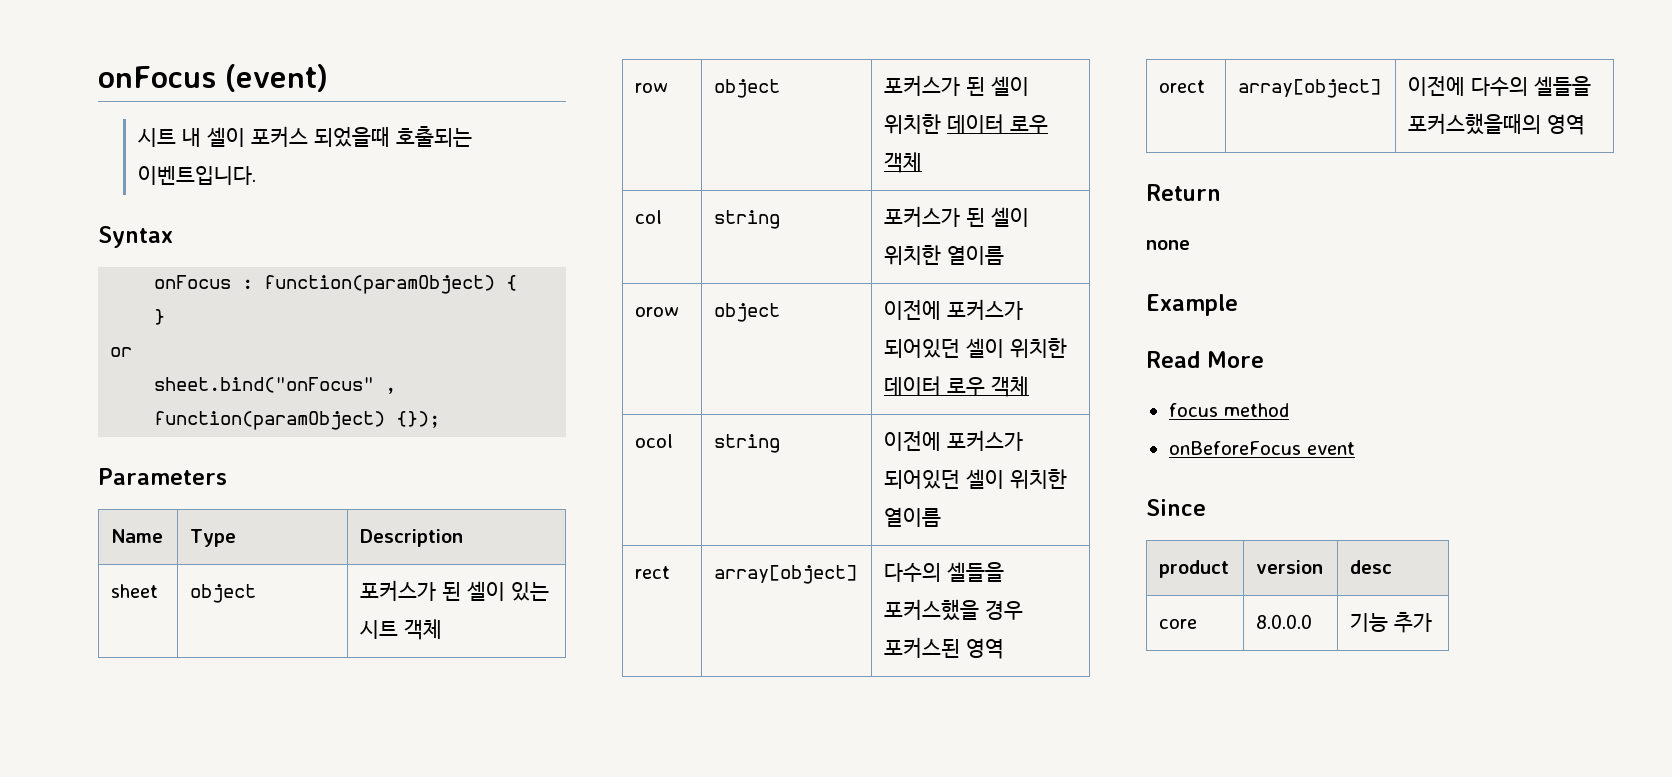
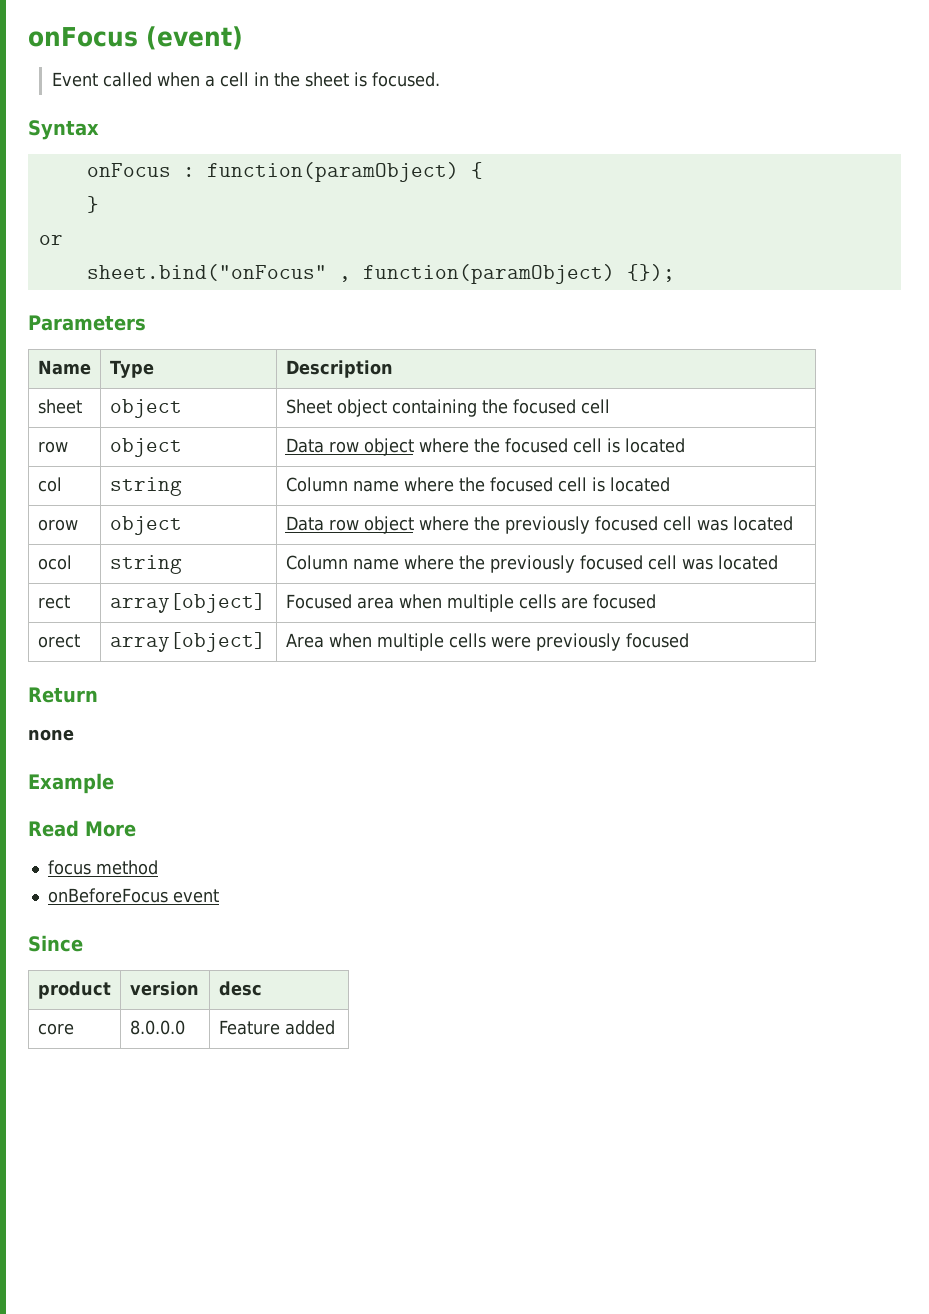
[137,126,472,147] [137,166,256,185] 시트 내 셀이 포커스 되었을때 호출되는 이벤트입니다. -> [51,72,440,87] Event called when a cell in the sheet is focused.
[360,580,550,601] [360,619,443,640] [635,83,669,93] [714,79,781,98] [884,75,1030,96] [884,114,1049,134] [884,152,923,173] [635,210,663,224] [714,210,781,229] [884,206,1030,227] [884,245,1005,265] [635,307,680,317] [714,303,781,322] [884,299,1024,320] [884,338,1068,358] [884,376,1030,397] [635,434,674,448] [714,434,781,453] [884,430,1024,451] [884,469,1068,489] [884,507,942,527] [635,566,671,579] [714,565,858,584] [884,562,1005,582] [884,599,1024,621] [884,637,1005,659] [1159,80,1206,93] [1238,79,1382,98] [1408,76,1592,96] [1408,113,1586,135] 포커스가 된 셀이 있는 시트 객체 // row | object | 포커스가 된 셀이 위치한 데이터 로우 객체 // col | string | 포커스가 된 셀이 위치한 열이름 // orow | object | 이전에 포커스가 되어있던 셀이 위치한 데이터 로우 객체 // ocol | string | 이전에 포커스가 되어있던 셀이 위치한 열이름 // rect | array[object] | 다수의 셀들을 포커스했을 경우 포커스된 영역 // orect | array[object] | 이전에 다수의 셀들을 포커스했을때의 영역 -> [285,399,610,417] [37,441,68,453] [109,438,182,457] [285,438,685,456] [37,477,62,492] [109,477,182,496] [285,477,670,492] [37,519,78,531] [109,516,182,535] [285,516,793,534] [37,555,72,570] [109,555,182,574] [285,555,778,573] [37,595,70,609] [109,593,266,613] [285,594,656,612] [37,634,80,648] [109,632,266,652] [285,633,689,651] Sheet object containing the focused cell // row | object | Data row object where the focused cell is located // col | string | Column name where the focused cell is located // orow | object | Data row object where the previously focused cell was located // ocol | string | Column name where the previously focused cell was located // rect | array[object] | Focused area when multiple cells are focused // orect | array[object] | Area when multiple cells were previously focused
[1350,612,1433,633] 기능 추가 -> [218,1020,336,1035] Feature added

